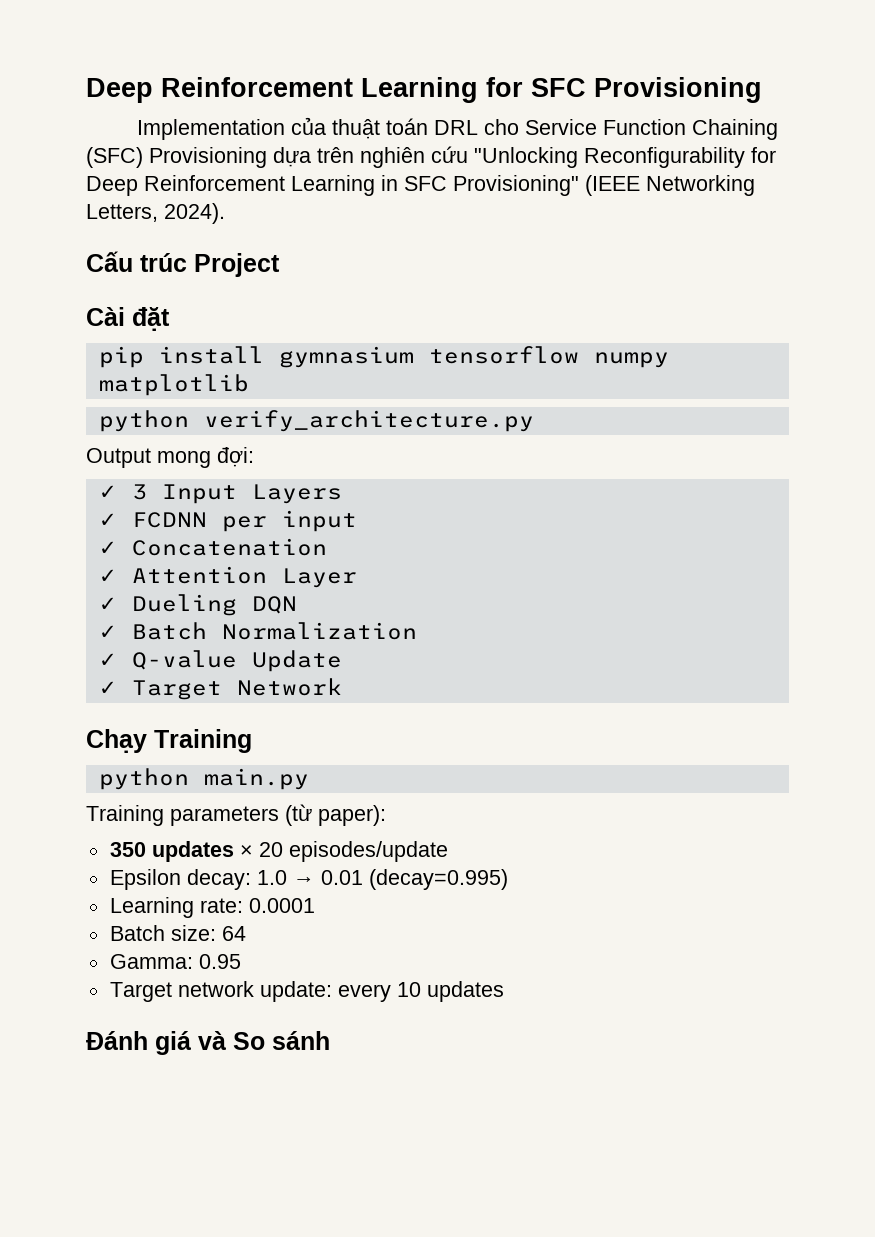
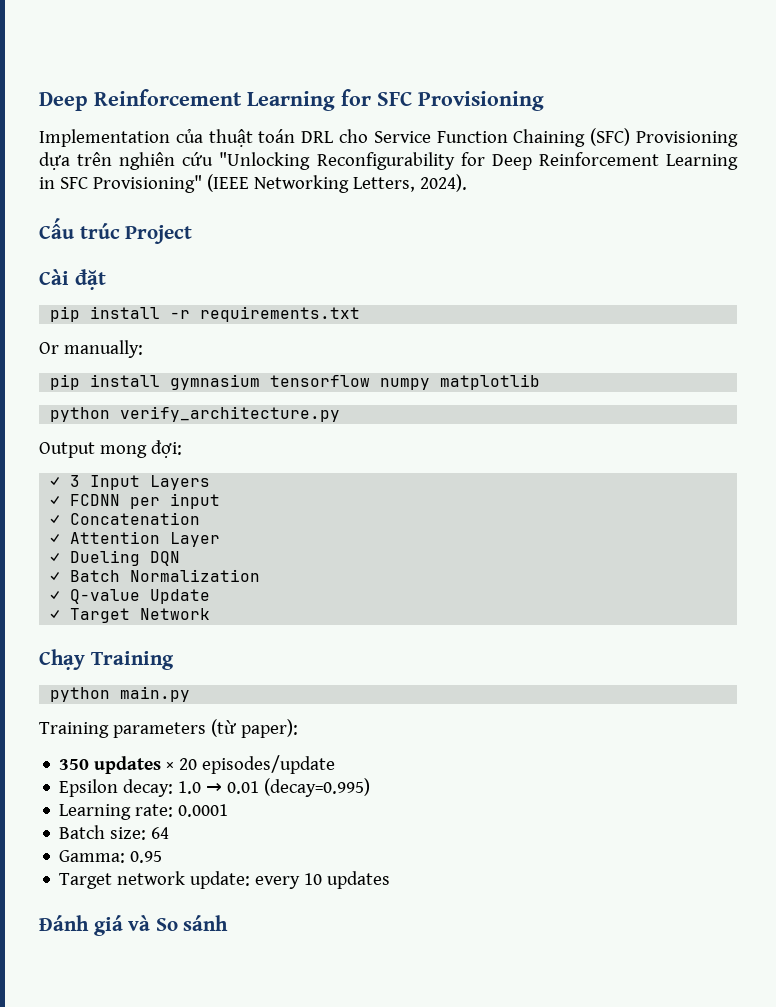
(170, 319) none -> [50,306,361,322] [39,340,143,358] // pip install -r requirements.txt // Or manually:

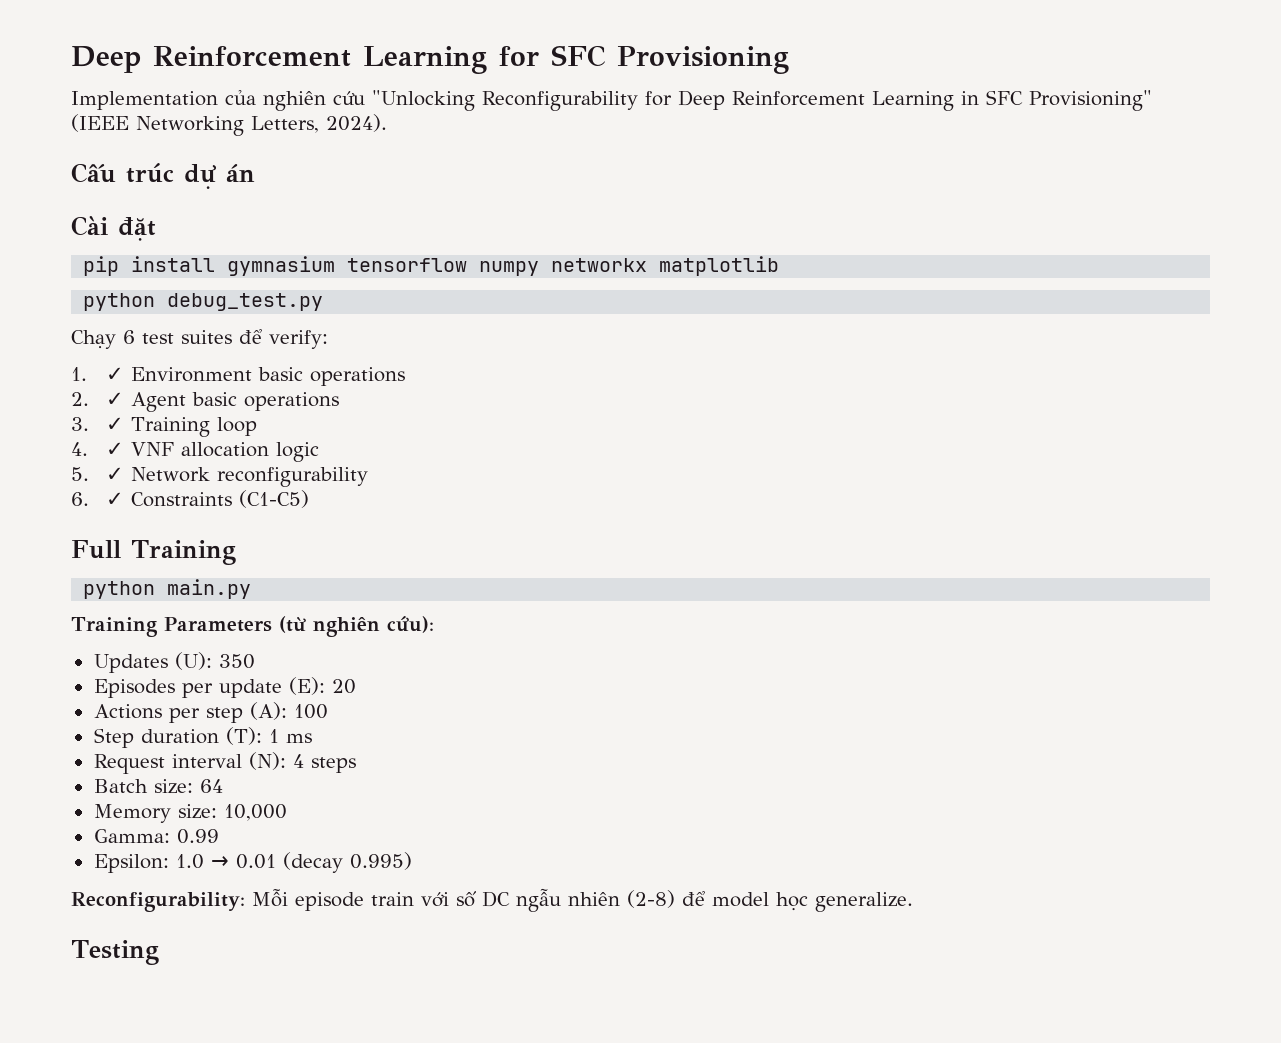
[208,128,738,147] [39,152,113,170] thuật toán DRL cho Service Function Chaining (SFC) Provisioning dựa trên -> (256, 97) none
[125,225,193,244] Project -> [184,164,255,189] dự án
[50,306,361,322] [39,340,143,358] // pip install -r requirements.txt // Or manually: -> (156, 229) none
(431, 384) none -> [551,258,648,272] networkx
[120,406,341,422] [39,440,182,458] [50,475,211,490] [50,493,221,509] [50,512,201,525] [50,531,221,547] [50,550,181,566] [50,569,261,582] [50,589,211,604] [50,608,211,623] [39,649,174,670] [50,686,191,702] [39,719,298,738] [59,755,336,774] [59,778,371,797] [59,804,229,820] [59,825,170,840] [59,850,163,863] [59,871,391,889] [39,915,229,936] verify_architecture.py // Output mong đợi: // ✓ 3 Input Layers // ✓ FCDNN per input // ✓ Concatenation // ✓ Attention Layer // ✓ Dueling DQN // ✓ Batch Normalization // ✓ Q-value Update // ✓ Target Network // Chạy Training // python main.py // Training parameters (từ paper): // 350 updates × 20 episodes/update // Epsilon decay: 1.0 → 0.01 (decay=0.995) // Learning rate: 0.0001 // Batch size: 64 // Gamma: 0.95 // Target network update: every 10 updates // Đánh giá và So sánh -> [167,293,324,311] [71,329,328,349] [71,367,405,386] [71,392,339,412] [71,417,257,437] [71,442,319,462] [71,467,368,487] [71,490,309,508] [71,540,236,565] [83,579,252,599] [71,616,434,637] [93,652,255,673] [93,677,356,698] [93,702,328,723] [93,727,312,748] [93,752,356,774] [93,779,223,794] [93,804,287,823] [93,829,219,844] [93,852,412,873] [71,888,913,912] [71,940,159,965] debug_test.py // Chạy 6 test suites để verify: // 1. ✓ Environment basic operations // 2. ✓ Agent basic operations // 3. ✓ Training loop // 4. ✓ VNF allocation logic // 5. ✓ Network reconfigurability // 6. ✓ Constraints (C1-C5) // Full Training // python main.py // Training Parameters (từ nghiên cứu): // Updates (U): 350 // Episodes per update (E): 20 // Actions per step (A): 100 // Step duration (T): 1 ms // Request interval (N): 4 steps // Batch size: 64 // Memory size: 10,000 // Gamma: 0.99 // Epsilon: 1.0 → 0.01 (decay 0.995) // Reconfigurability: Mỗi episode train với số DC ngẫu nhiên (2-8) để model học generalize. // Testing

